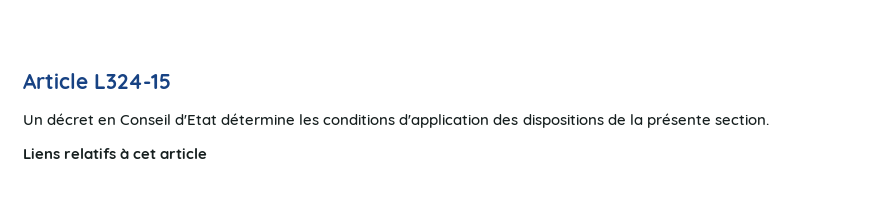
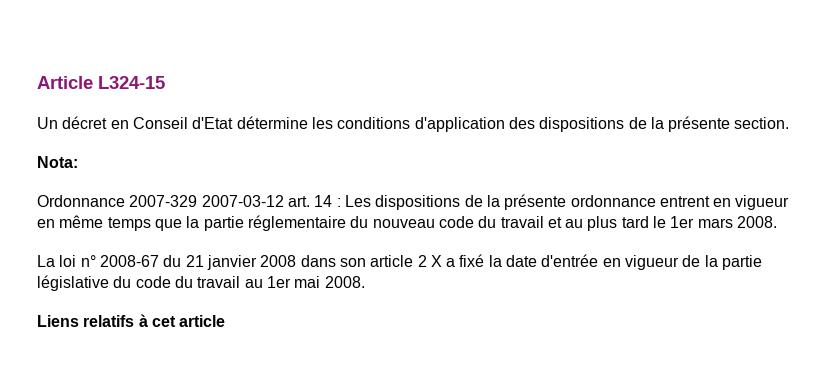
(769, 119) none -> [37,156,78,168] [37,194,790,210] [37,215,778,231] [37,254,763,270] [37,275,365,291] // Nota: // Ordonnance 2007-329 2007-03-12 art. 14 : Les dispositions de la présente ordonnance entrent en vigueur en même temps que la partie réglementaire du nouveau code du travail et au plus tard le 1er mars 2008. // La loi n° 2008-67 du 21 janvier 2008 dans son article 2 X a fixé la date d'entrée en vigueur de la partie législative du code du travail au 1er mai 2008.

